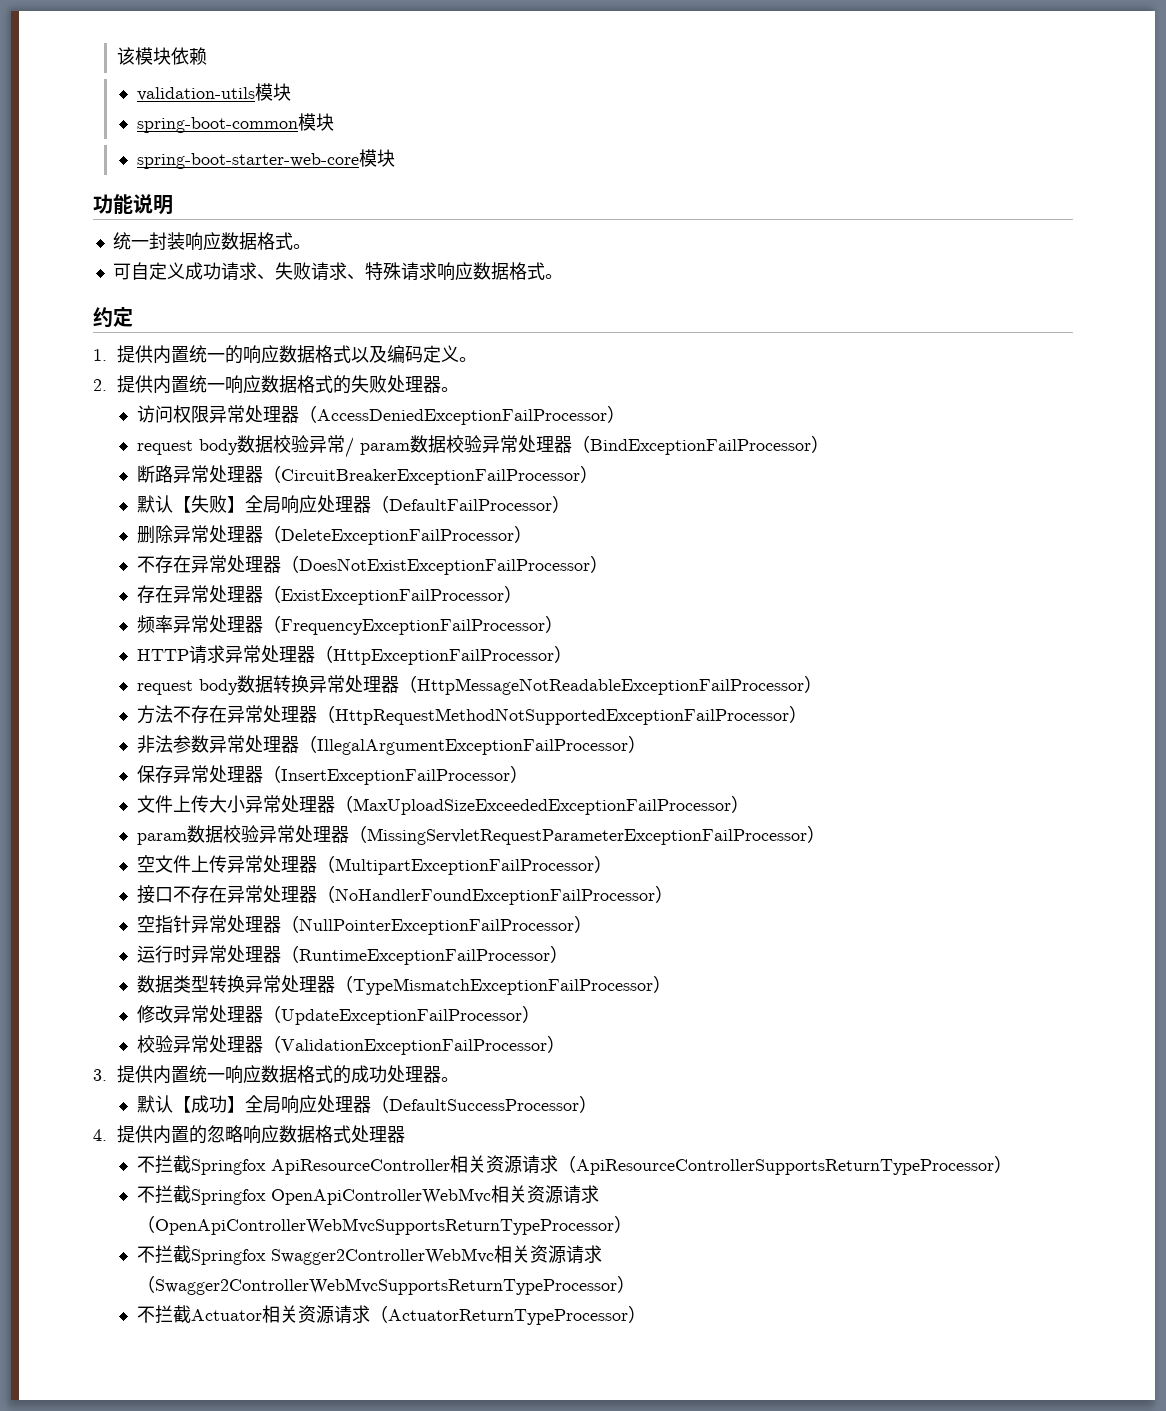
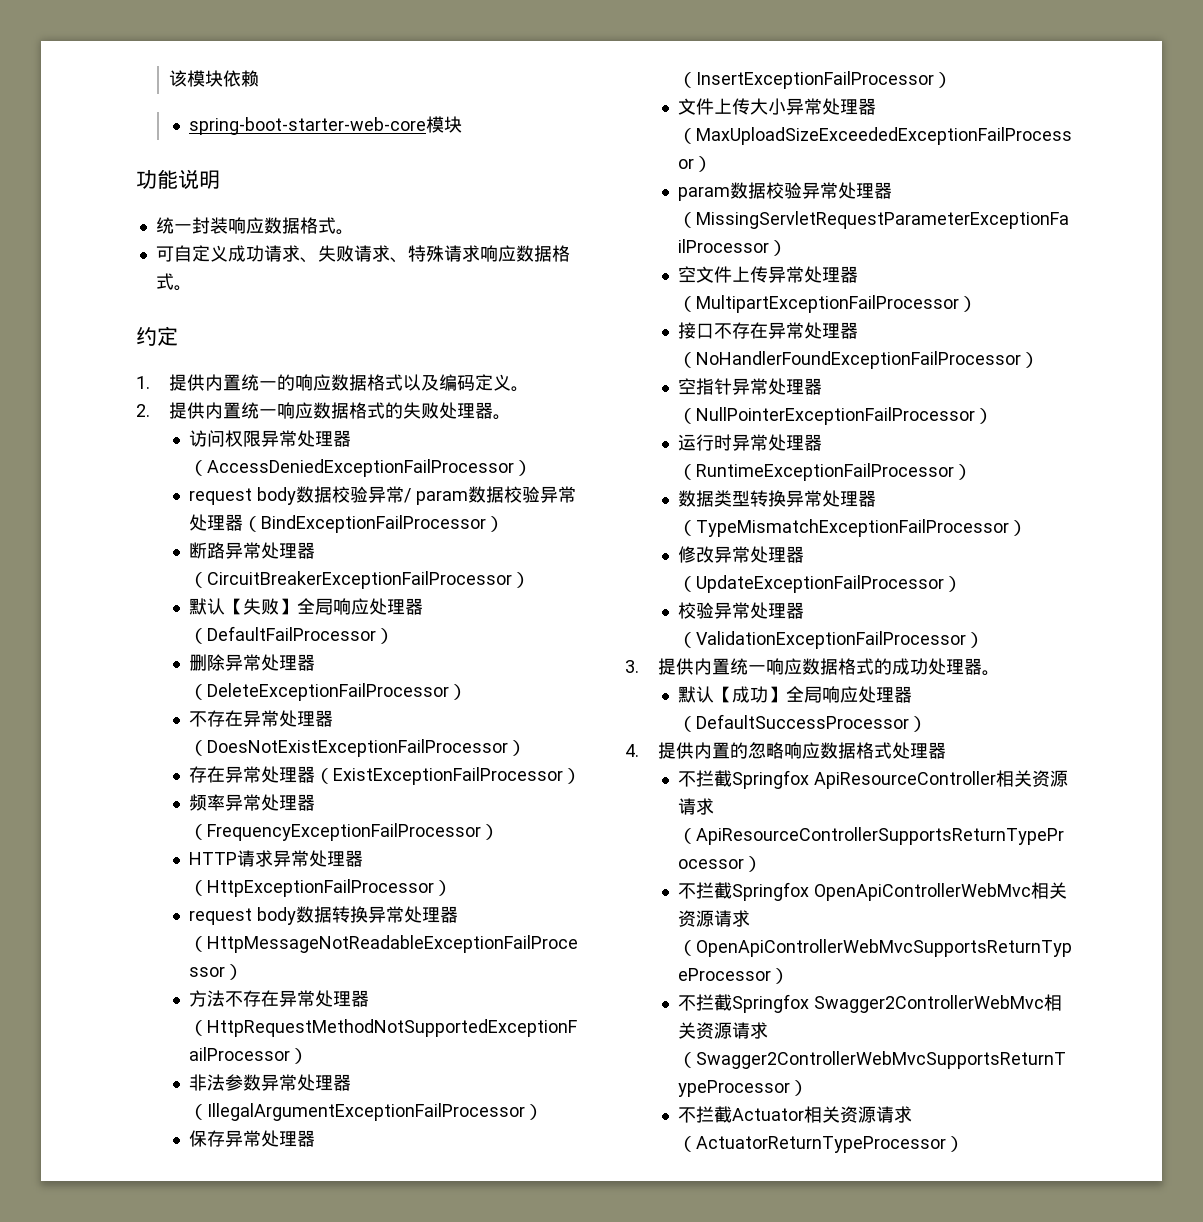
[136,83,291,101] [136,113,334,133] // validation-utils模块 // spring-boot-common模块 -> (260, 78) none

